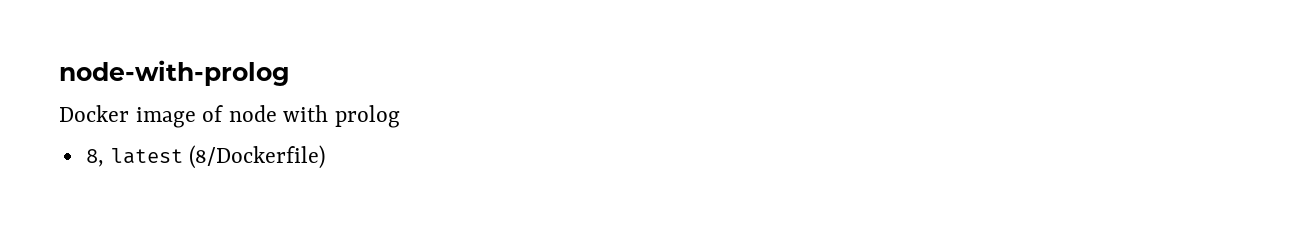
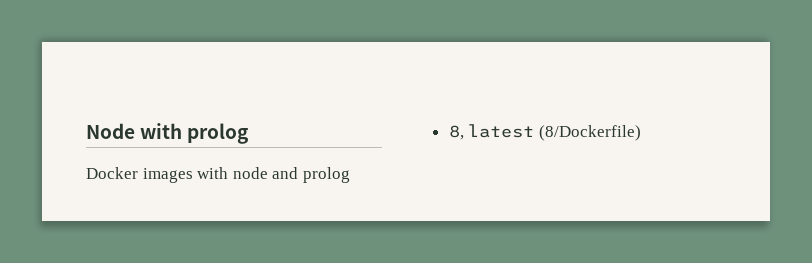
[59,60,290,86] [59,105,329,128] node-with-prolog // Docker image of node with -> [86,123,250,144] [86,167,299,183] Node with prolog // Docker images with node and

